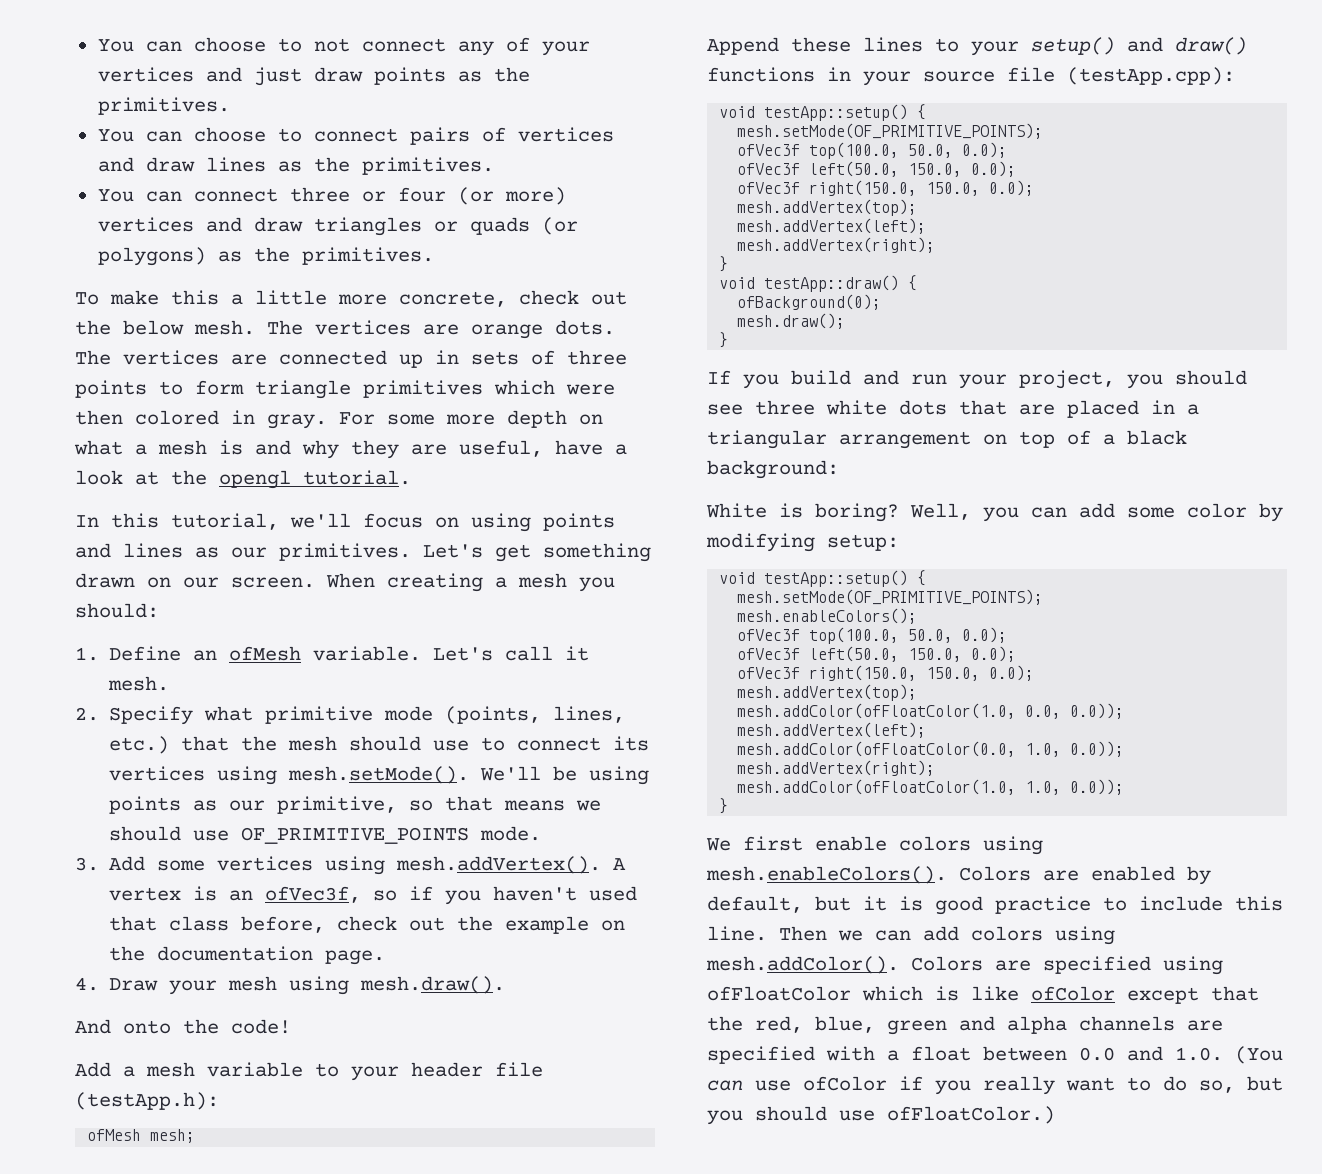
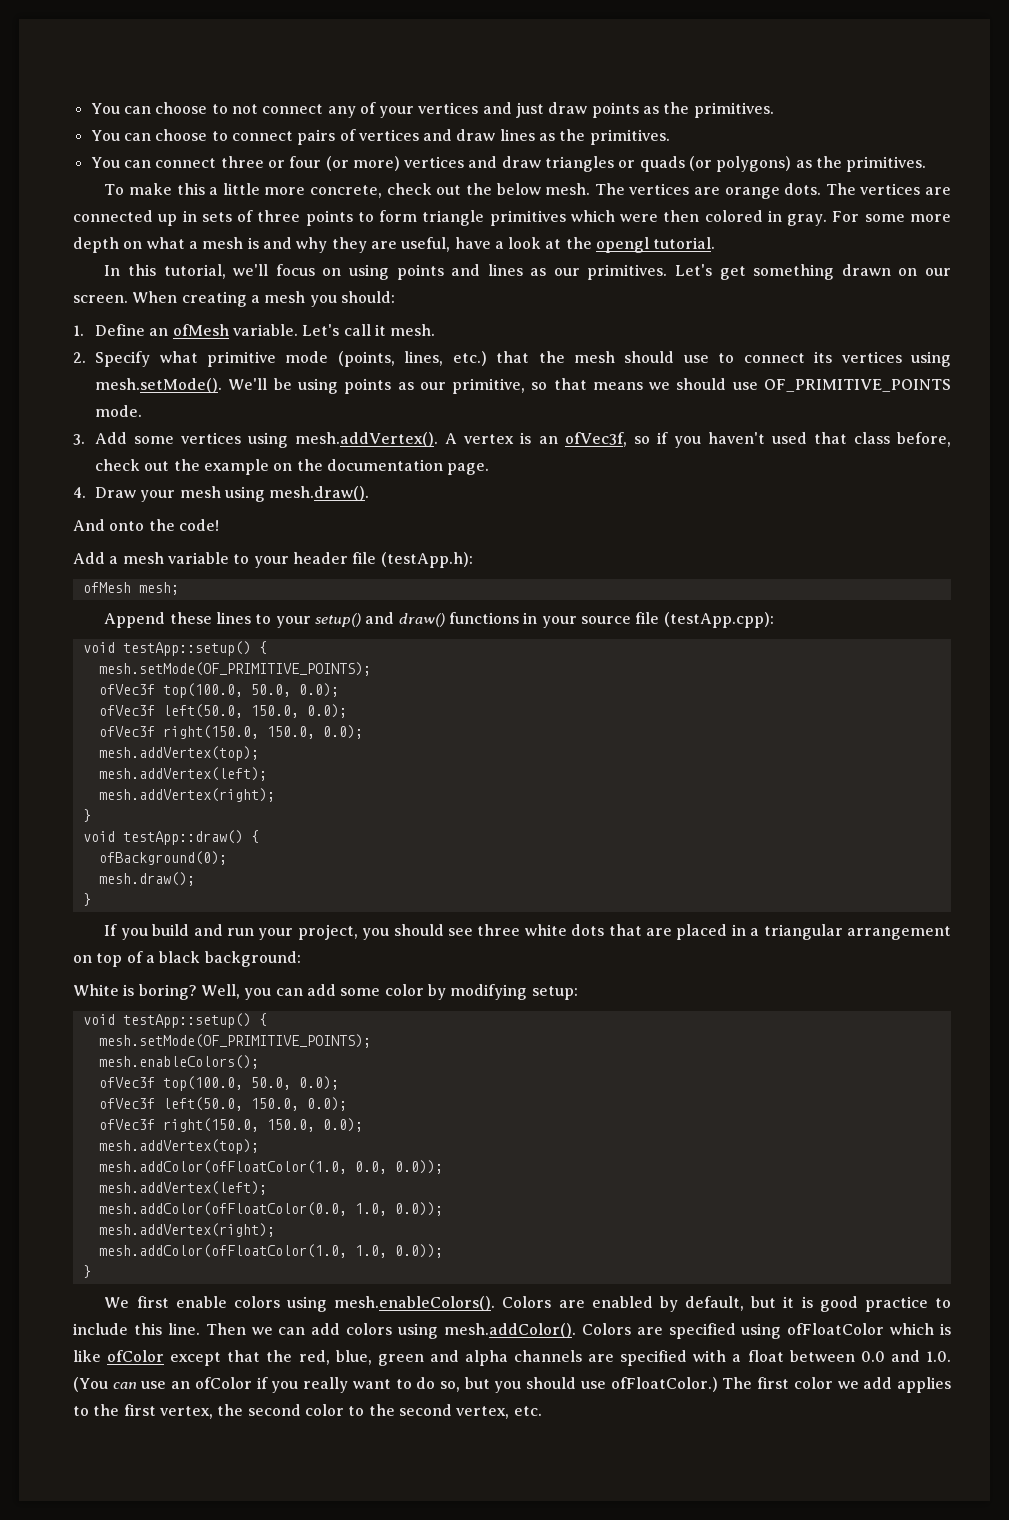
(791, 1085) none -> [171,1381,191,1389] an
(1055, 1115) none -> [722,1377,952,1393] [73,1404,542,1419] The first color we add applies to the first vertex, the second color to the second vertex, etc.

